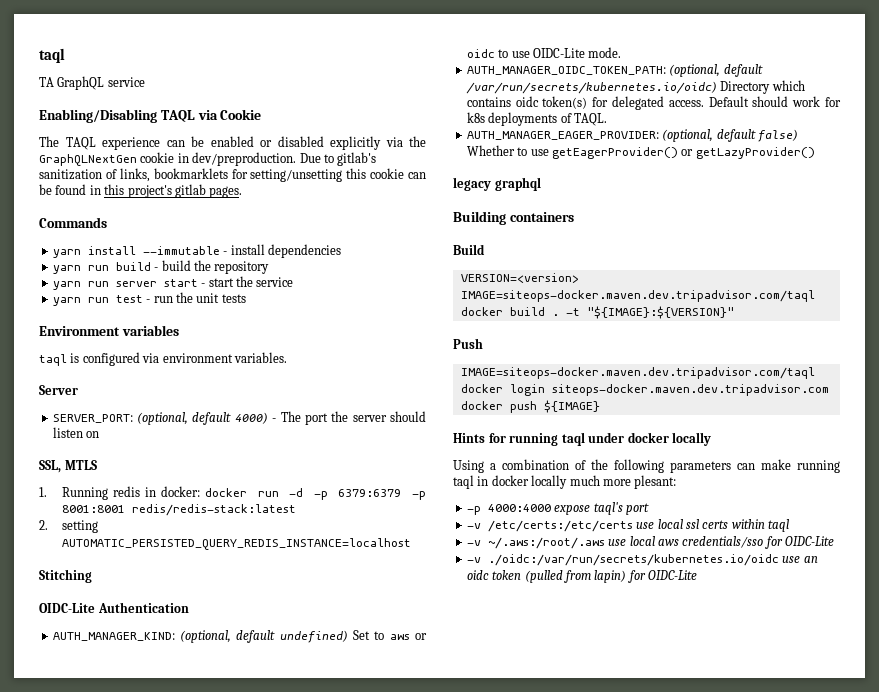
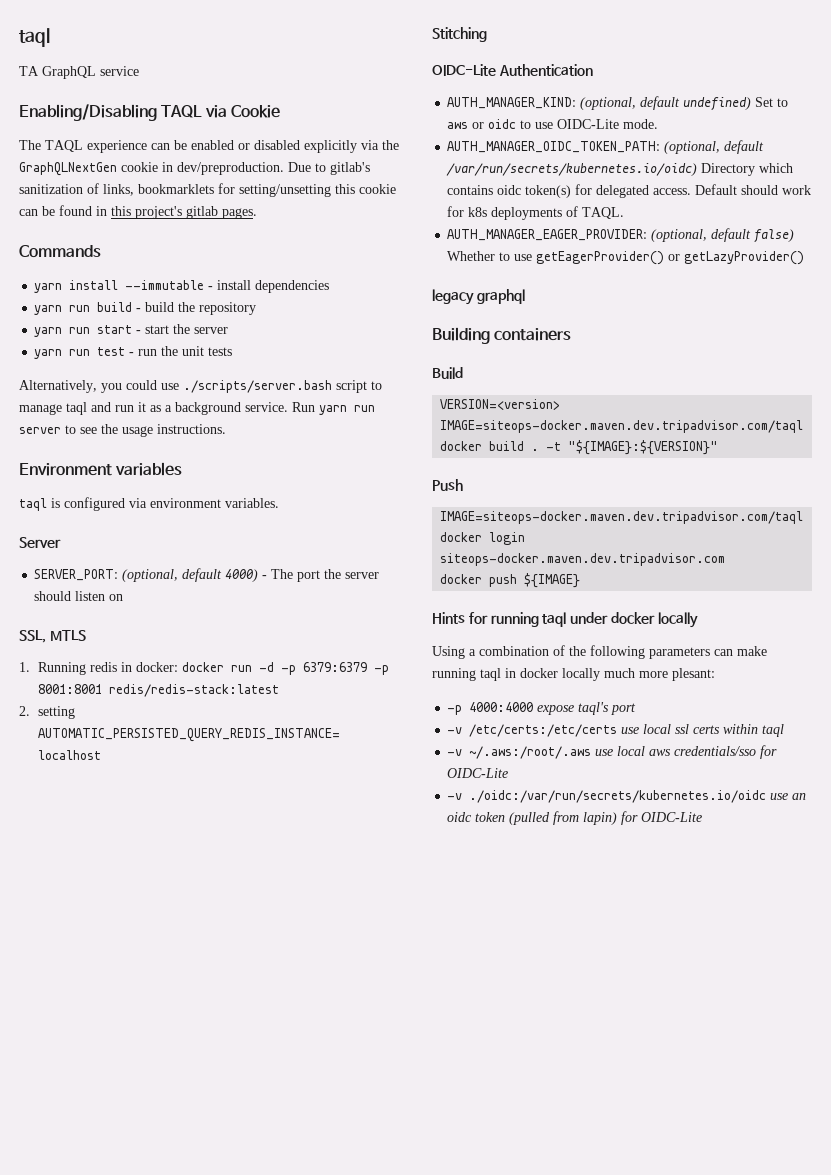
[115,281,157,287] server -> (91, 330) none
[256,277,294,287] service -> [194,327,229,334] server
(246, 298) none -> [19,380,382,393] [19,402,375,415] [19,424,226,437] // Alternatively, you could use ./scripts/server.bash script to manage taql and run it as a background service. Run yarn run server to see the usage instructions.

